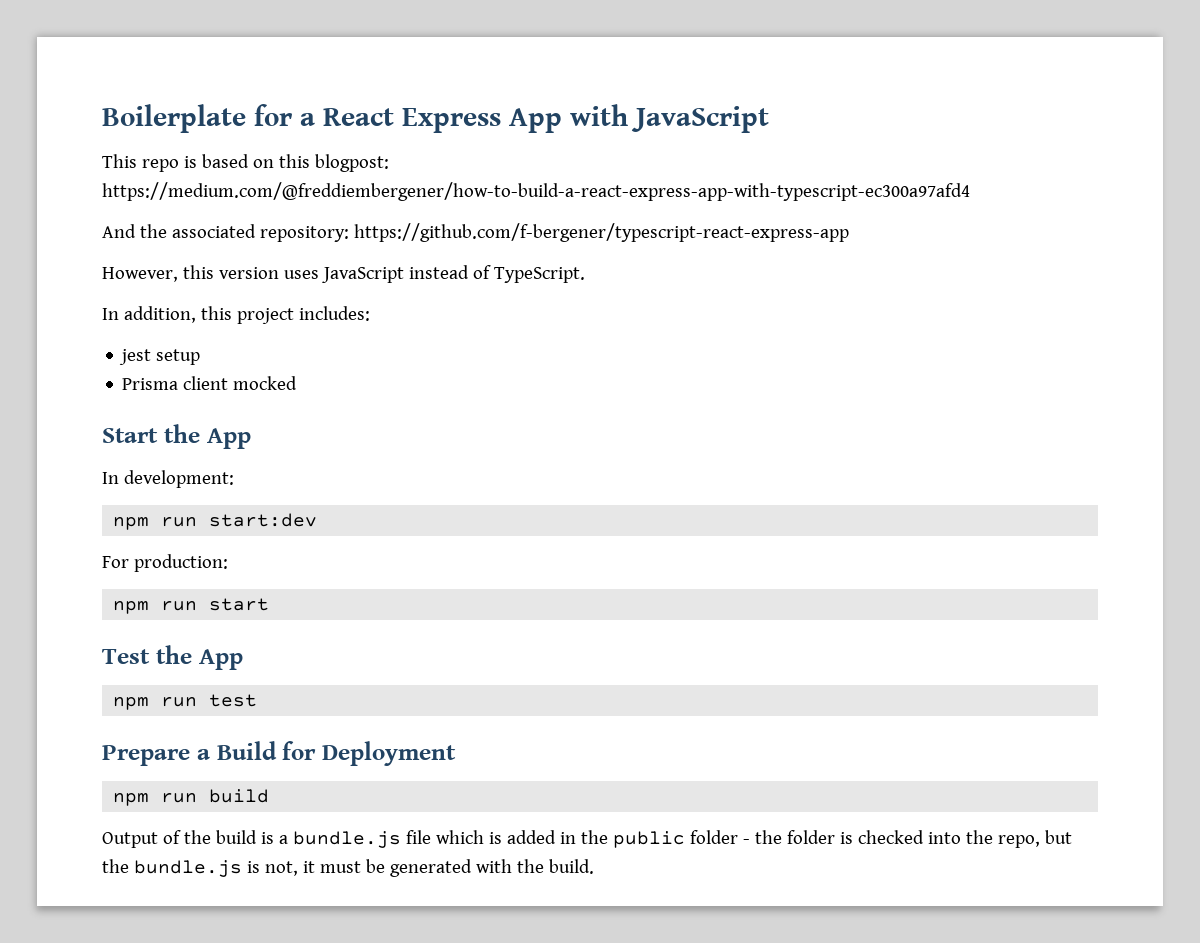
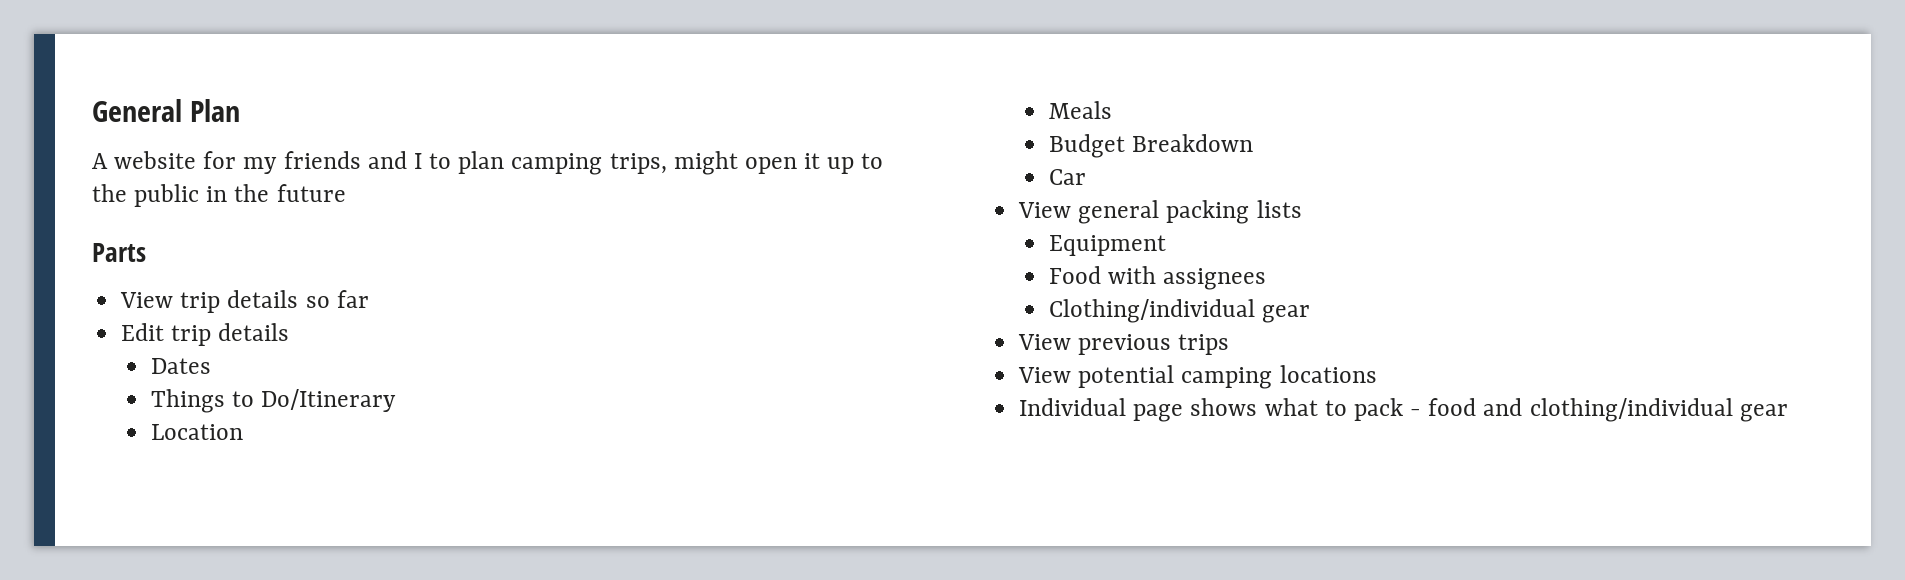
[102,104,769,133] [102,154,389,172] [102,182,970,201] [102,223,849,242] [102,265,585,283] [102,306,370,324] [119,349,201,365] [122,376,298,390] [102,424,251,449] [102,470,234,488] [113,513,318,530] [102,554,228,572] [113,598,270,614] [102,645,243,670] [113,694,258,710] [102,741,456,766] [113,789,270,806] [102,830,1072,848] [102,859,594,877] Boilerplate for a React Express App with JavaScript // This repo is based on this blogpost: https://medium.com/@freddiembergener/how-to-build-a-react-express-app-with-typescript-ec300a97afd4 // And the associated repository: https://github.com/f-bergener/typescript-react-express-app // However, this version uses JavaScript instead of TypeScript. // In addition, this project includes: // jest setup // Prisma client mocked // Start the App // In development: // npm run start:dev // For production: // npm run start // Test the App // npm run test // Prepare a Build for Deployment // npm run build // Output of the build is a bundle.js file which is added in the public folder - the folder is checked into the repo, but the bundle.js is not, it must be generated with the build. -> [92,99,241,122] [92,151,884,175] [92,184,346,207] [92,243,146,262] [120,290,369,313] [121,323,290,346] [151,358,212,374] [151,389,397,413] [151,424,244,440] [1049,101,1113,119] [1049,134,1254,158] [1049,169,1087,185] [1018,200,1302,224] [1049,235,1167,256] [1049,266,1267,290] [1049,299,1311,323] [1018,334,1230,355] [1018,365,1377,389] [1019,398,1788,422] General Plan // A website for my friends and I to plan camping trips, might open it up to the public in the future // Parts // View trip details so far // Edit trip details // Dates // Things to Do/Itinerary // Location // Meals // Budget Breakdown // Car // View general packing lists // Equipment // Food with assignees // Clothing/individual gear // View previous trips // View potential camping locations // Individual page shows what to pack - food and clothing/individual gear

